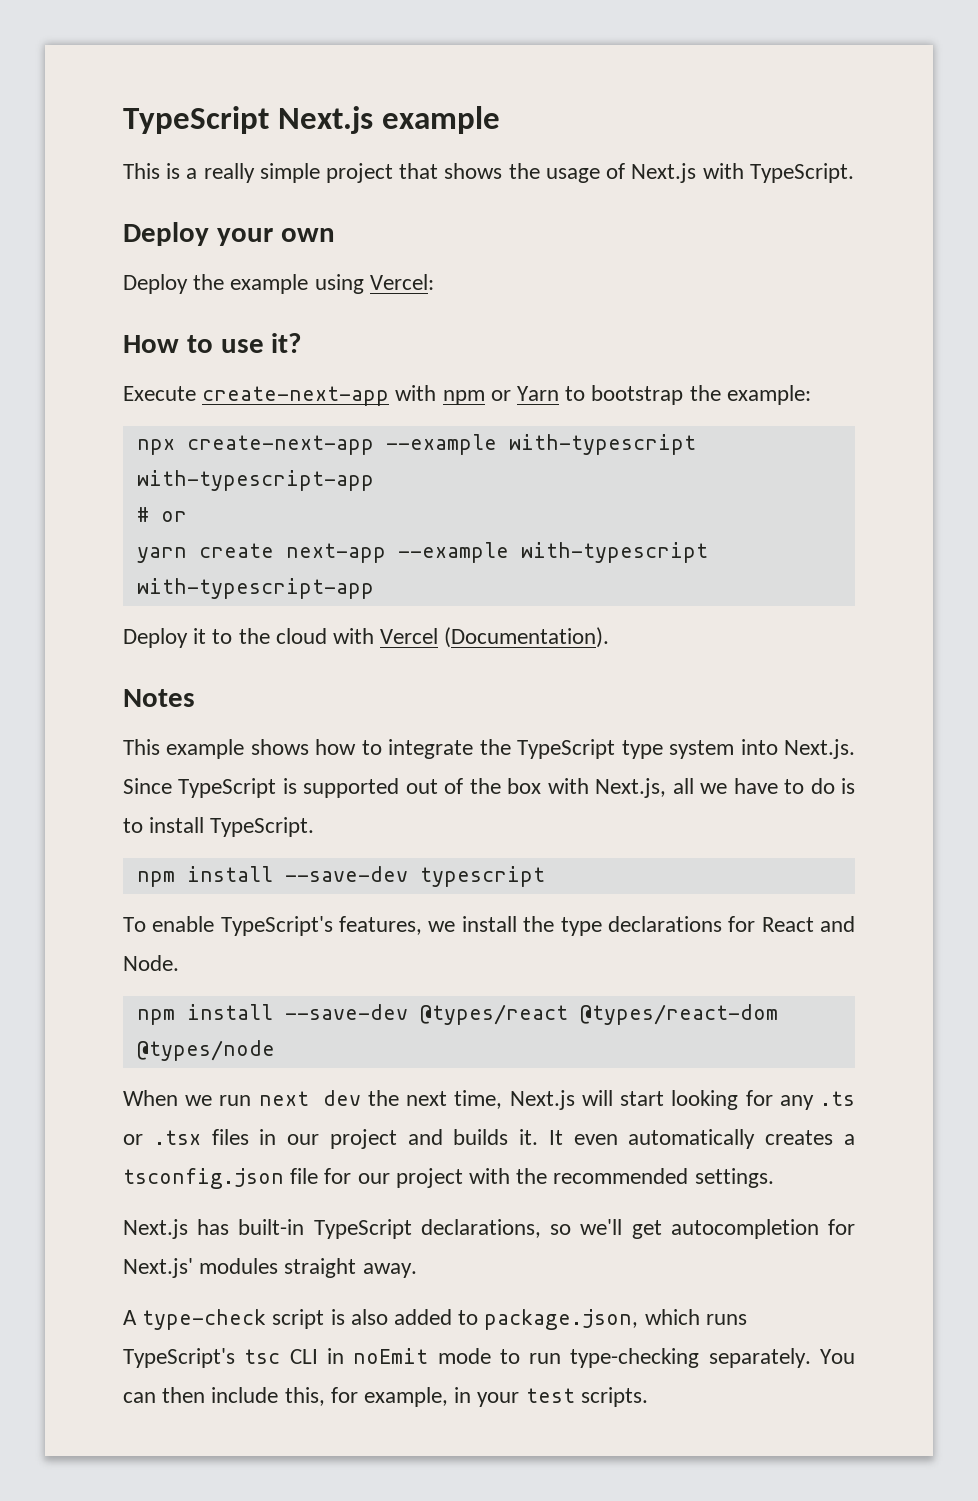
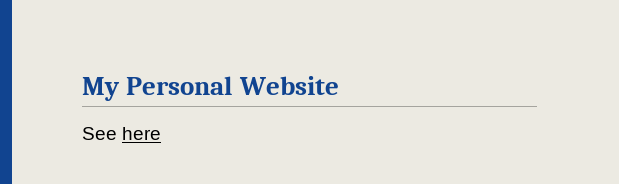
[123,106,500,134] [123,163,854,183] [123,222,335,246] [123,274,434,294] [123,333,302,353] [123,385,811,406] [136,434,696,455] [136,470,374,491] [136,507,187,522] [136,542,708,563] [136,578,374,599] [123,627,610,648] [123,689,195,707] [123,739,855,759] [123,778,855,798] [123,817,315,837] [136,866,545,887] [123,916,856,936] [123,955,179,971] [136,1004,778,1025] [136,1040,275,1061] [123,1090,855,1110] [123,1129,855,1149] [123,1168,774,1189] [123,1219,855,1239] [123,1258,417,1278] [123,1309,747,1330] [123,1348,855,1368] [123,1387,648,1407] TypeScript Next.js example // This is a really simple project that shows the usage of Next.js with TypeScript. // Deploy your own // Deploy the example using Vercel: // How to use it? // Execute create-next-app with npm or Yarn to bootstrap the example: // npx create-next-app --example with-typescript with-typescript-app // # or // yarn create next-app --example with-typescript with-typescript-app // Deploy it to the cloud with Vercel (Documentation). // Notes // This example shows how to integrate the TypeScript type system into Next.js. Since TypeScript is supported out of the box with Next.js, all we have to do is to install TypeScript. // npm install --save-dev typescript // To enable TypeScript's features, we install the type declarations for React and Node. // npm install --save-dev @types/react @types/react-dom @types/node // When we run next dev the next time, Next.js will start looking for any .ts or .tsx files in our project and builds it. It even automatically creates a tsconfig.json file for our project with the recommended settings. // Next.js has built-in TypeScript declarations, so we'll get autocompletion for Next.js' modules straight away. // A type-check script is also added to package.json, which runs TypeScript's tsc CLI in noEmit mode to run type-checking separately. You can then include this, for example, in your test scripts. -> [82,76,339,101] [82,127,162,140] My Personal Website // See here

